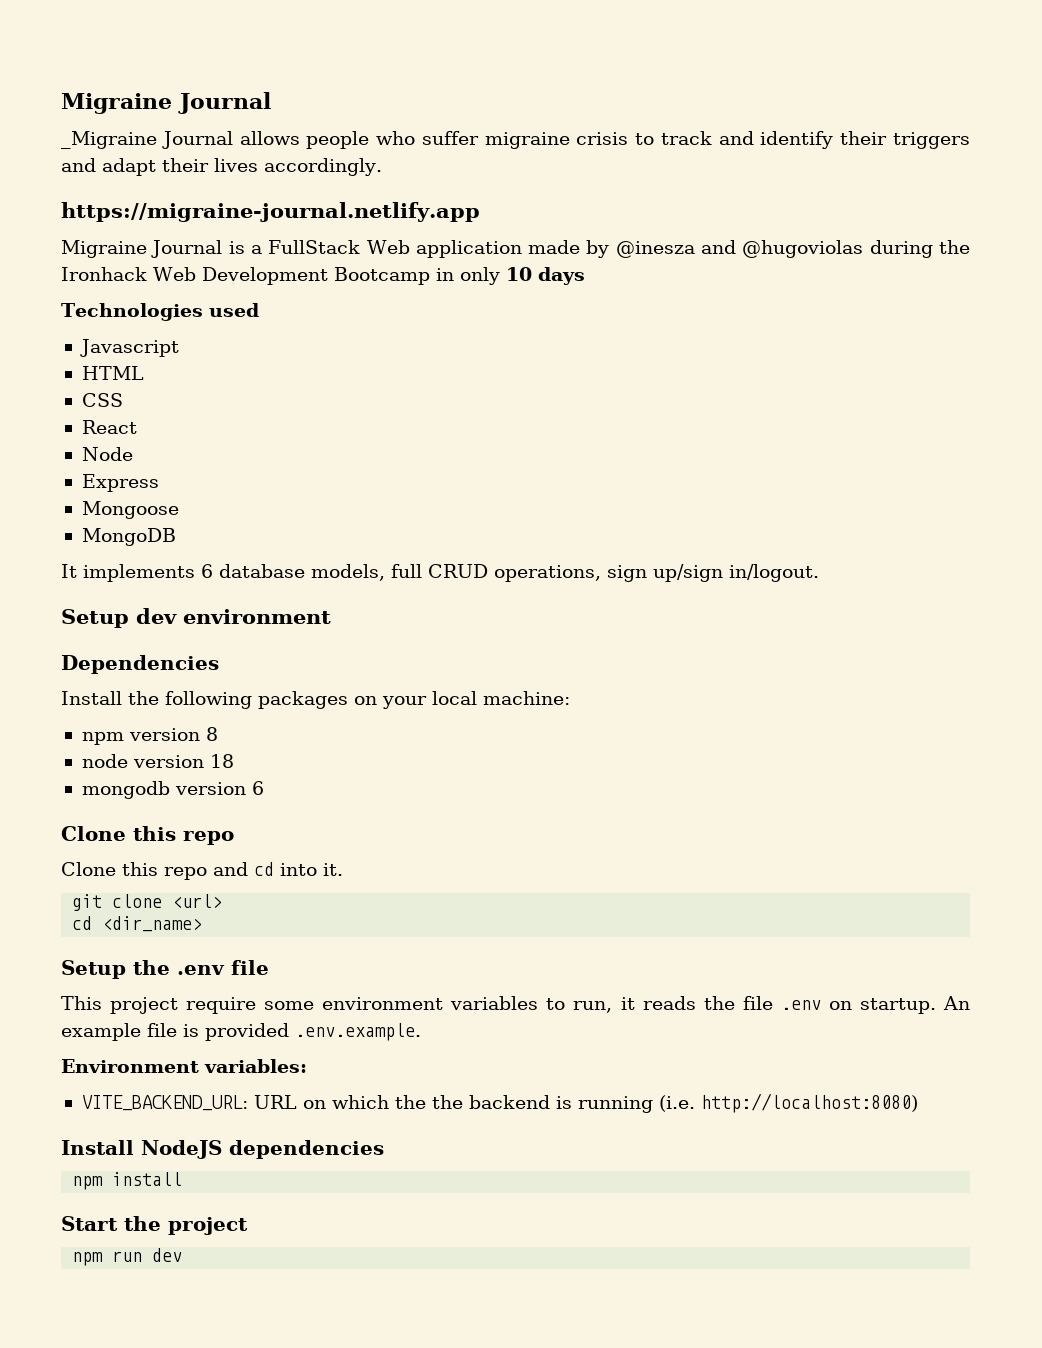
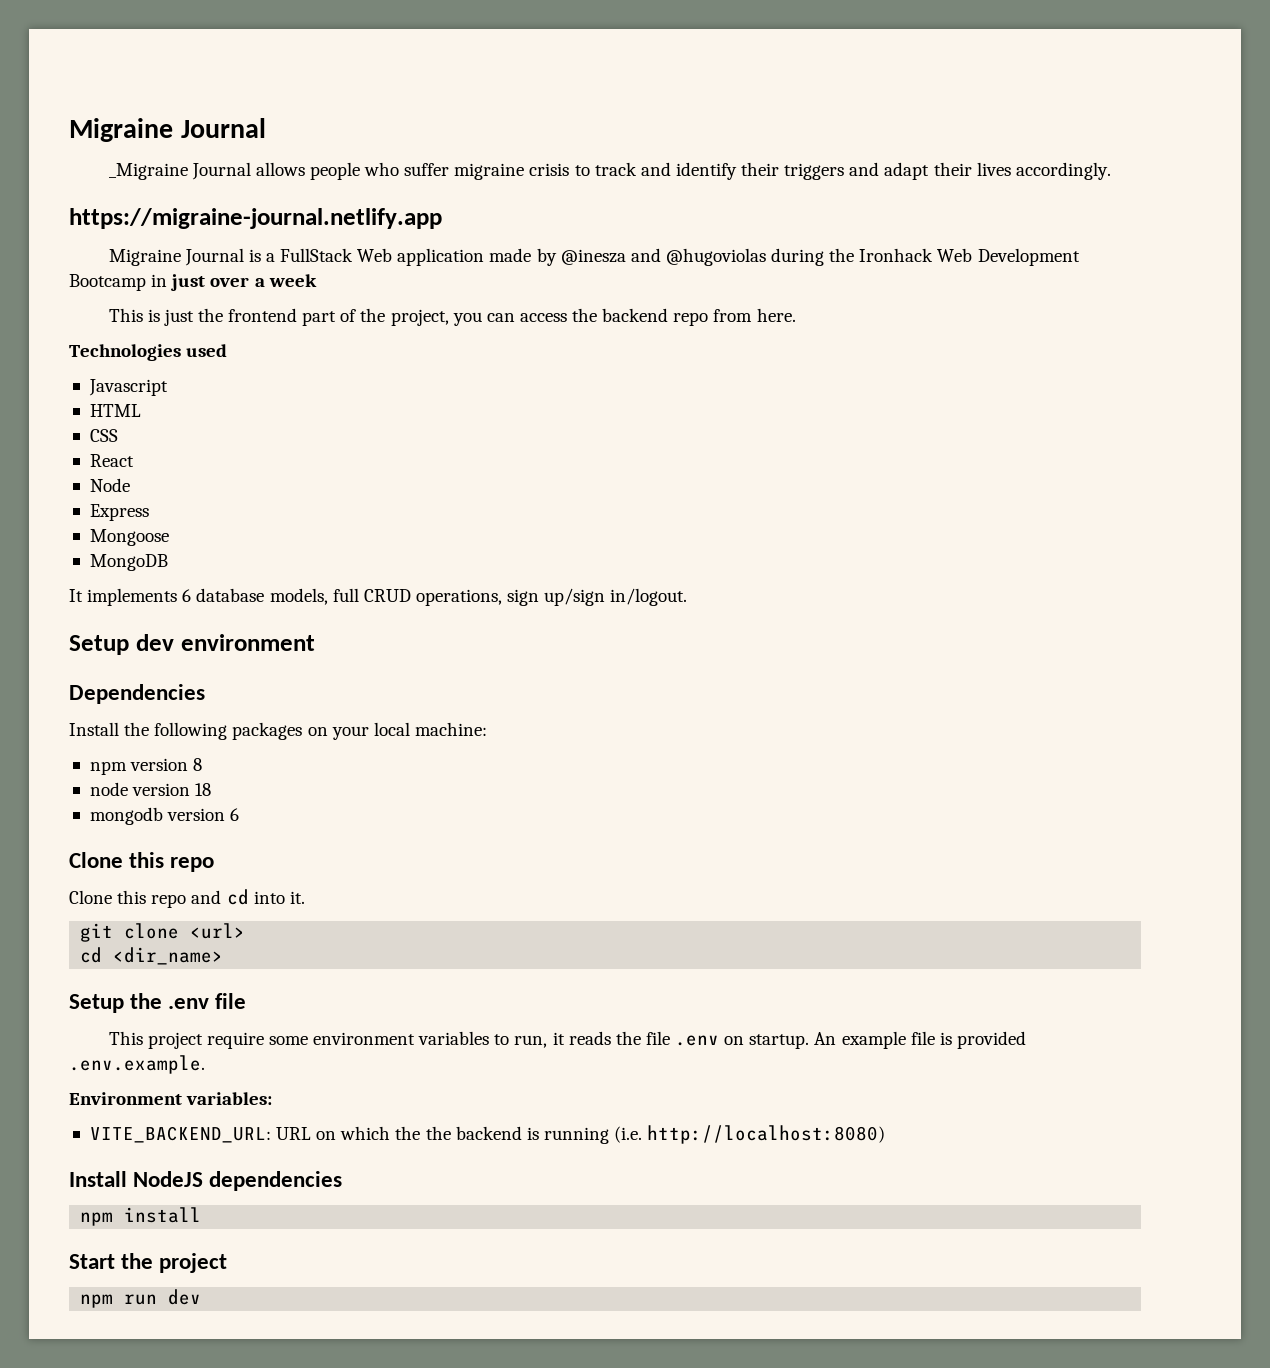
[459,267,585,285] only 10 days -> [171,274,317,291] [108,308,796,326] just over a week // This is just the frontend part of the project, you can access the backend repo from here.

